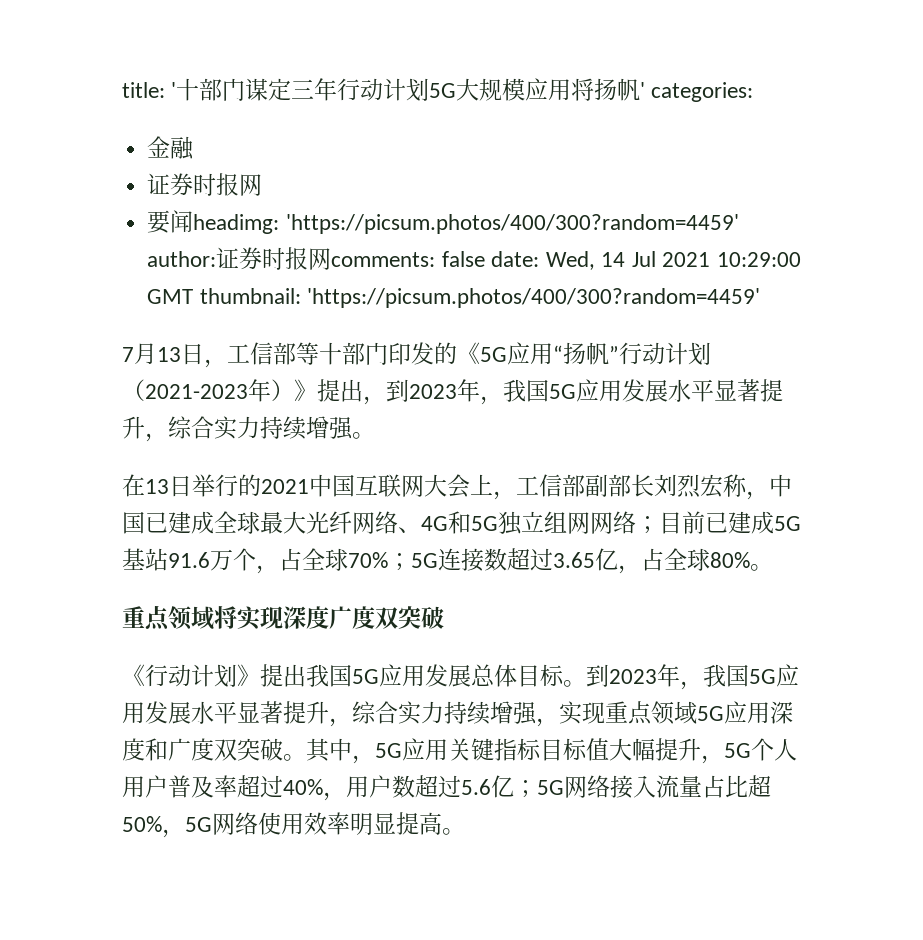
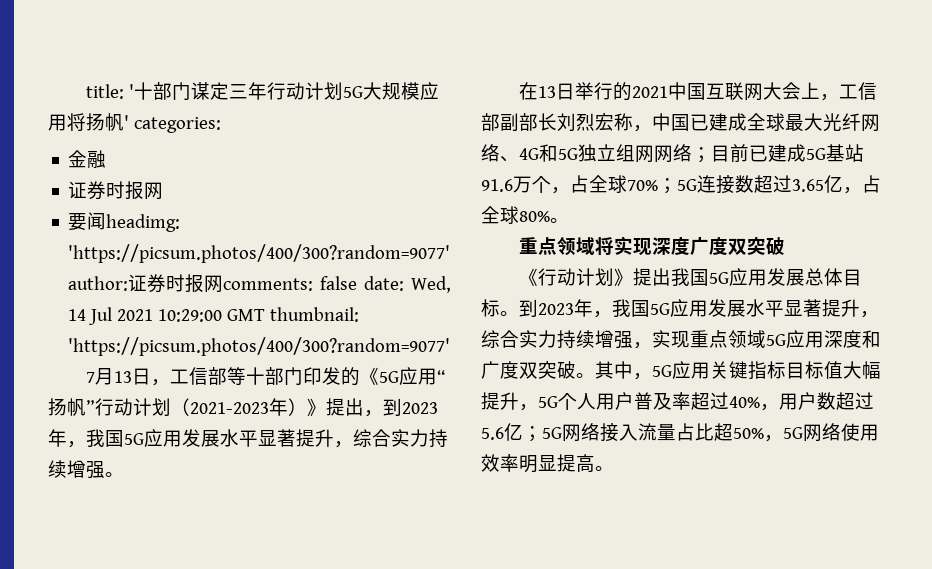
[285,214,739,234] 'https://picsum.photos/400/300?random=4459' -> [68,244,451,263] 'https://picsum.photos/400/300?random=9077'
[306,288,760,308] 'https://picsum.photos/400/300?random=4459' -> [68,337,451,356] 'https://picsum.photos/400/300?random=9077'

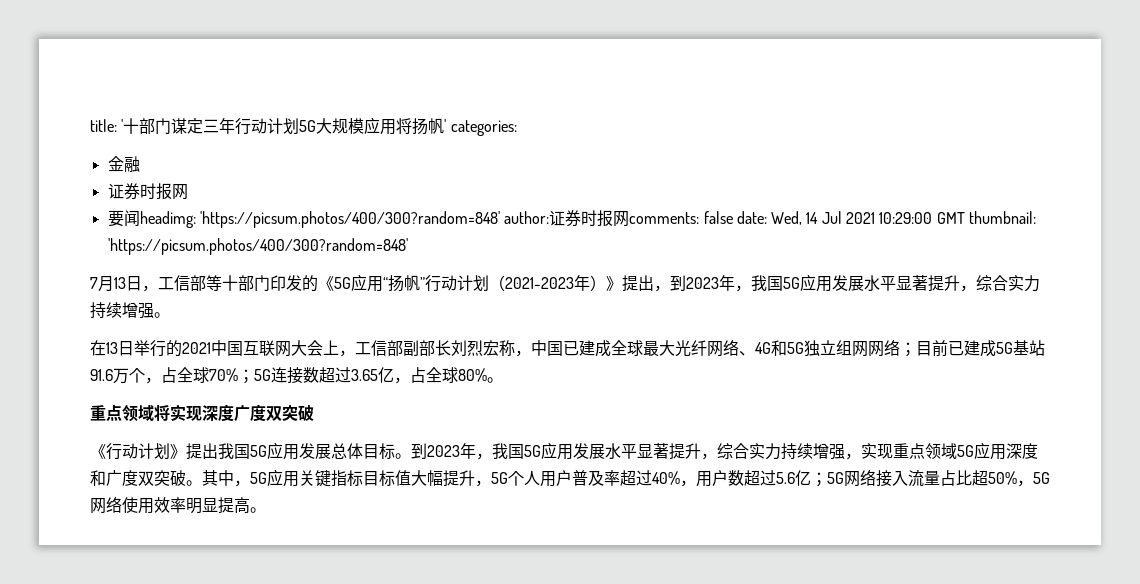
[68,244,451,263] 'https://picsum.photos/400/300?random=9077' -> [199,211,500,228] 'https://picsum.photos/400/300?random=848'
[68,337,451,356] 'https://picsum.photos/400/300?random=9077' -> [107,238,408,255] 'https://picsum.photos/400/300?random=848'

